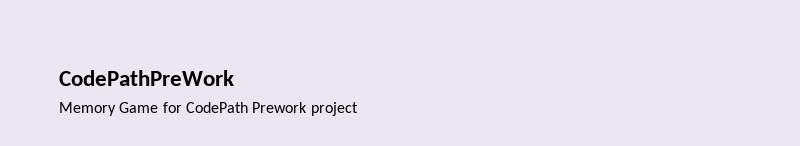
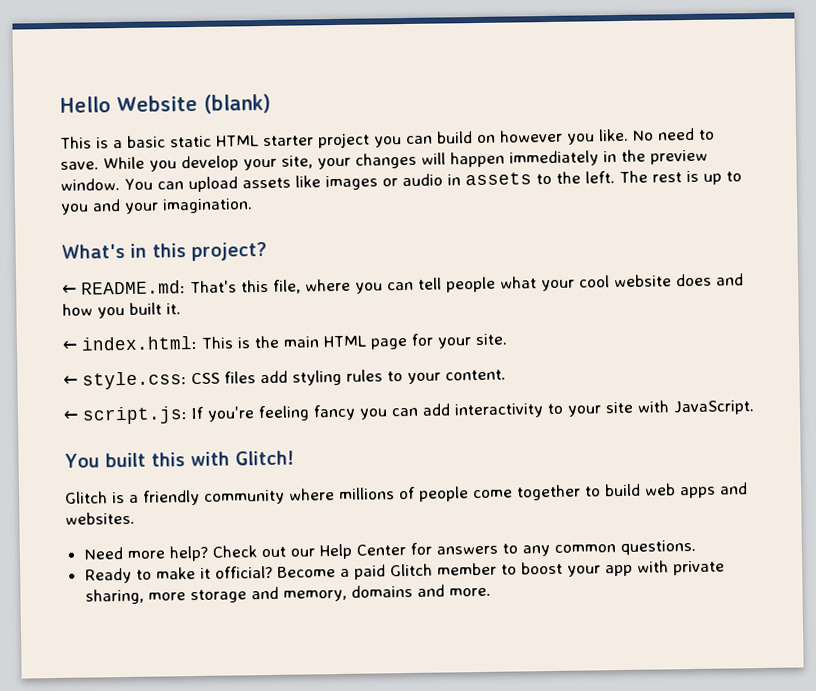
[59,70,234,86] [59,102,358,116] CodePathPreWork // Memory Game for CodePath Prework project -> [59,93,271,114] [60,127,715,149] [60,149,708,172] [60,170,742,193] [60,198,253,215] [61,241,267,262] [62,273,744,295] [62,302,181,319] [62,333,507,351] [63,369,506,390] [63,400,755,425] [64,450,294,468] [65,482,748,506] [65,511,135,525] [83,539,696,562] [84,560,725,584] [84,584,491,605] Hello Website (blank) // This is a basic static HTML starter project you can build on however you like. No need to save. While you develop your site, your changes will happen immediately in the preview window. You can upload assets like images or audio in assets to the left. The rest is up to you and your imagination. // What's in this project? // ← README.md: That's this file, where you can tell people what your cool website does and how you built it. // ← index.html: This is the main HTML page for your site. // ← style.css: CSS files add styling rules to your content. // ← script.js: If you're feeling fancy you can add interactivity to your site with JavaScript. // You built this with Glitch! // Glitch is a friendly community where millions of people come together to build web apps and websites. // Need more help? Check out our Help Center for answers to any common questions. // Ready to make it official? Become a paid Glitch member to boost your app with private sharing, more storage and memory, domains and more.

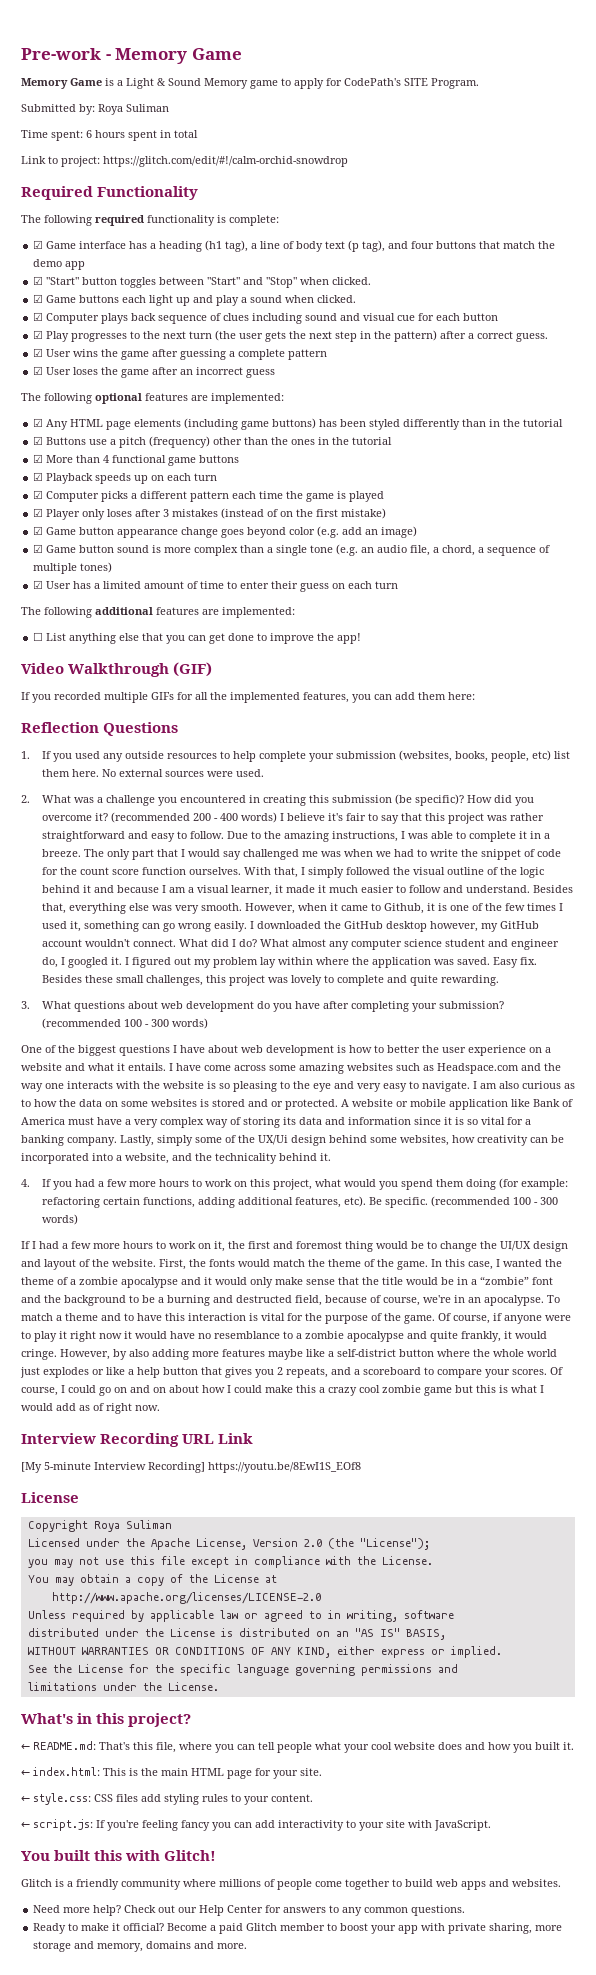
[59,93,271,114] [60,127,715,149] [60,149,708,172] [60,170,742,193] [60,198,253,215] Hello Website (blank) // This is a basic static HTML starter project you can build on however you like. No need to save. While you develop your site, your changes will happen immediately in the preview window. You can upload assets like images or audio in assets to the left. The rest is up to you and your imagination. -> [21,48,242,64] [21,78,479,89] [21,104,169,115] [21,130,198,141] [21,156,348,167] [21,186,199,200] [21,215,279,226] [33,240,556,252] [33,259,86,270] [33,276,372,288] [33,294,357,306] [33,312,499,324] [33,330,549,342] [33,348,328,360] [33,366,276,378] [21,393,284,404] [33,418,564,430] [33,436,393,448] [33,454,240,466] [33,472,218,484] [33,490,385,502] [33,508,387,520] [33,526,418,538] [33,544,551,556] [33,562,113,574] [33,580,399,592] [21,607,295,618] [33,632,362,644] [21,662,213,677] [21,692,475,703] [21,722,179,736] [21,750,570,762] [41,769,264,777] [21,794,534,806] [41,812,544,824] [41,831,550,842] [41,849,561,860] [41,867,544,878] [41,885,573,896] [41,903,563,914] [41,921,539,932] [41,939,559,950] [41,957,537,968] [41,975,499,986] [21,1001,504,1012] [41,1018,208,1029] [21,1045,551,1056] [21,1063,561,1074] [21,1081,575,1092] [21,1099,573,1110] [21,1117,531,1128] [21,1135,564,1146] [21,1153,331,1164] [21,1178,568,1190] [41,1196,558,1208] [41,1214,78,1225] [21,1241,568,1252] [21,1259,562,1270] [21,1276,553,1288] [21,1295,560,1306] [21,1313,571,1324] [21,1331,547,1342] [21,1349,557,1360] [20,1367,563,1378] [21,1385,544,1396] [21,1403,160,1414] [21,1433,254,1447] [21,1462,361,1473] [21,1492,79,1503] [27,1520,172,1532] [27,1538,430,1550] [27,1556,433,1568] [27,1574,277,1586] [51,1592,321,1604] [27,1610,454,1622] [27,1628,446,1640] [27,1646,502,1658] [27,1664,458,1676] [27,1682,219,1691] Pre-work - Memory Game // Memory Game is a Light & Sound Memory game to apply for CodePath's SITE Program. // Submitted by: Roya Suliman // Time spent: 6 hours spent in total // Link to project: https://glitch.com/edit/#!/calm-orchid-snowdrop // Required Functionality // The following required functionality is complete: // ☑ Game interface has a heading (h1 tag), a line of body text (p tag), and four buttons that match the demo app // ☑ "Start" button toggles between "Start" and "Stop" when clicked. // ☑ Game buttons each light up and play a sound when clicked. // ☑ Computer plays back sequence of clues including sound and visual cue for each button // ☑ Play progresses to the next turn (the user gets the next step in the pattern) after a correct guess. // ☑ User wins the game after guessing a complete pattern // ☑ User loses the game after an incorrect guess // The following optional features are implemented: // ☑ Any HTML page elements (including game buttons) has been styled differently than in the tutorial // ☑ Buttons use a pitch (frequency) other than the ones in the tutorial // ☑ More than 4 functional game buttons // ☑ Playback speeds up on each turn // ☑ Computer picks a different pattern each time the game is played // ☑ Player only loses after 3 mistakes (instead of on the first mistake) // ☑ Game button appearance change goes beyond color (e.g. add an image) // ☑ Game button sound is more complex than a single tone (e.g. an audio file, a chord, a sequence of multiple tones) // ☑ User has a limited amount of time to enter their guess on each turn // The following additional features are implemented: // ☐ List anything else that you can get done to improve the app! // Video Walkthrough (GIF) // If you recorded multiple GIFs for all the implemented features, you can add them here: // Reflection Questions // 1. If you used any outside resources to help complete your submission (websites, books, people, etc) list them here. No external sources were used. // 2. What was a challenge you encountered in creating this submission (be specific)? How did you overcome it? (recommended 200 - 400 words) I believe it's fair to say that this project was rather straightforward and easy to follow. Due to the amazing instructions, I was able to complete it in a breeze. The only part that I would say challenged me was when we had to write the snippet of code for the count score function ourselves. With that, I simply followed the visual outline of the logic behind it and because I am a visual learner, it made it much easier to follow and understand. Besides that, everything else was very smooth. However, when it came to Github, it is one of the few times I used it, something can go wrong easily. I downloaded the GitHub desktop however, my GitHub account wouldn't connect. What did I do? What almost any computer science student and engineer do, I googled it. I figured out my problem lay within where the application was saved. Easy fix. Besides these small challenges, this project was lovely to complete and quite rewarding. // 3. What questions about web development do you have after completing your submission? (recommended 100 - 300 words) // One of the biggest questions I have about web development is how to better the user experience on a website and what it entails. I have come across some amazing websites such as Headspace.com and the way one interacts with the website is so pleasing to the eye and very easy to navigate. I am also curious as to how the data on some websites is stored and or protected. A website or mobile application like Bank of America must have a very complex way of storing its data and information since it is so vital for a banking company. Lastly, simply some of the UX/Ui design behind some websites, how creativity can be incorporated into a website, and the technicality behind it. // 4. If you had a few more hours to work on this project, what would you spend them doing (for example: refactoring certain functions, adding additional features, etc). Be specific. (recommended 100 - 300 words) // If I had a few more hours to work on it, the first and foremost thing would be to change the UI/UX design and layout of the website. First, the fonts would match the theme of the game. In this case, I wanted the theme of a zombie apocalypse and it would only make sense that the title would be in a “zombie” font and the background to be a burning and destructed field, because of course, we're in an apocalypse. To match a theme and to have this interaction is vital for the purpose of the game. Of course, if anyone were to play it right now it would have no resemblance to a zombie apocalypse and quite frankly, it would cringe. However, by also adding more features maybe like a self-district button where the whole world just explodes or like a help button that gives you 2 repeats, and a scoreboard to compare your scores. Of course, I could go on and on about how I could make this a crazy cool zombie game but this is what I would add as of right now. // Interview Recording URL Link // [My 5-minute Interview Recording] https://youtu.be/8EwI1S_EOf8 // License // Copyright Roya Suliman // Licensed under the Apache License, Version 2.0 (the "License"); // you may not use this file except in compliance with the License. // You may obtain a copy of the License at // http://www.apache.org/licenses/LICENSE-2.0 // Unless required by applicable law or agreed to in writing, software // distributed under the License is distributed on an "AS IS" BASIS, // WITHOUT WARRANTIES OR CONDITIONS OF ANY KIND, either express or implied. // See the License for the specific language governing permissions and // limitations under the License.

